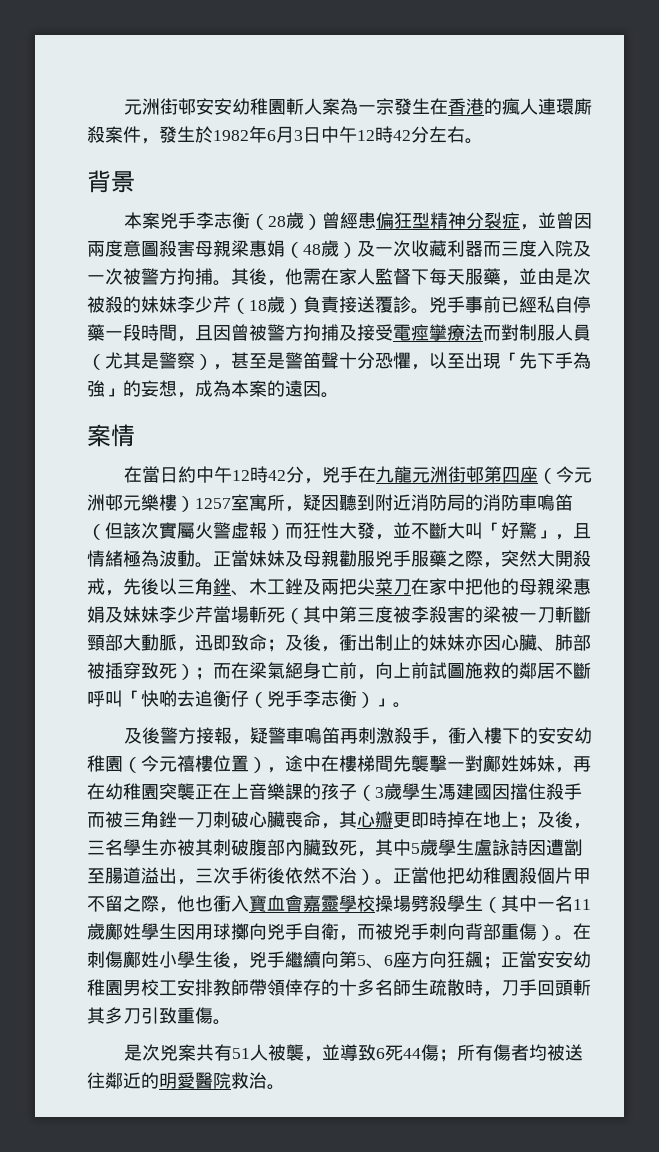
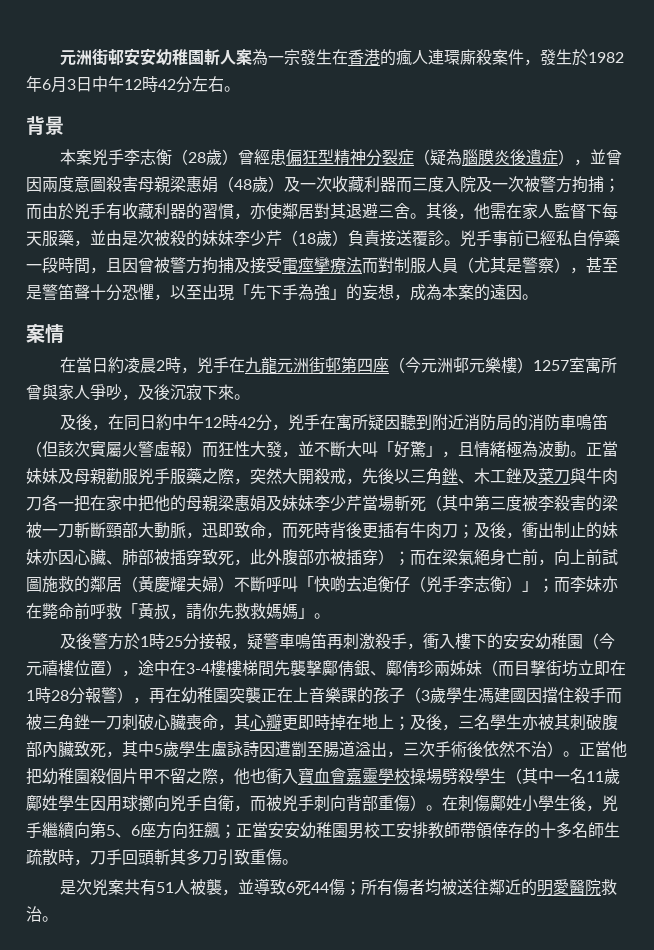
(520, 220) none -> [413,149,574,166] （疑為腦膜炎後遺症）
(213, 276) none -> [604,178,620,193] [26,203,410,220] ；而由於兇手有收藏利器的習慣，亦使鄰居對其退避三舍
[195,466,304,483] 中午12時42分 -> [123,357,181,373] 凌晨2時
[285,506,303,512] ， -> [26,384,250,401] [59,414,368,431] 曾與家人爭吵，及後沉寂下來。 // 及後，在同日約中午12時42分，兇手在寓所
[321,578,411,595] 兩把尖菜刀 -> [538,468,618,484] [26,495,90,512] 菜刀與牛肉刀各一把
(267, 642) none -> [266,522,458,539] ，而死時背後更插有牛肉刀
(177, 671) none -> [234,549,378,566] ，此外腹部亦被插穿
(555, 670) none -> [122,576,234,592] （黃慶耀夫婦）
(393, 702) none -> [538,576,618,593] [26,603,314,620] ；而李妹亦在斃命前呼救「黃叔，請你先救救媽媽」
(196, 735) none -> [123,633,199,650] 於1時25分
(339, 763) none -> [186,660,226,676] 3-4樓
[447,755,555,772] 一對鄺姓姊妹 -> [322,660,626,677] [26,687,133,704] 鄺倩銀、鄺倩珍兩姊妹（而目擊街坊立即在1時28分報警）

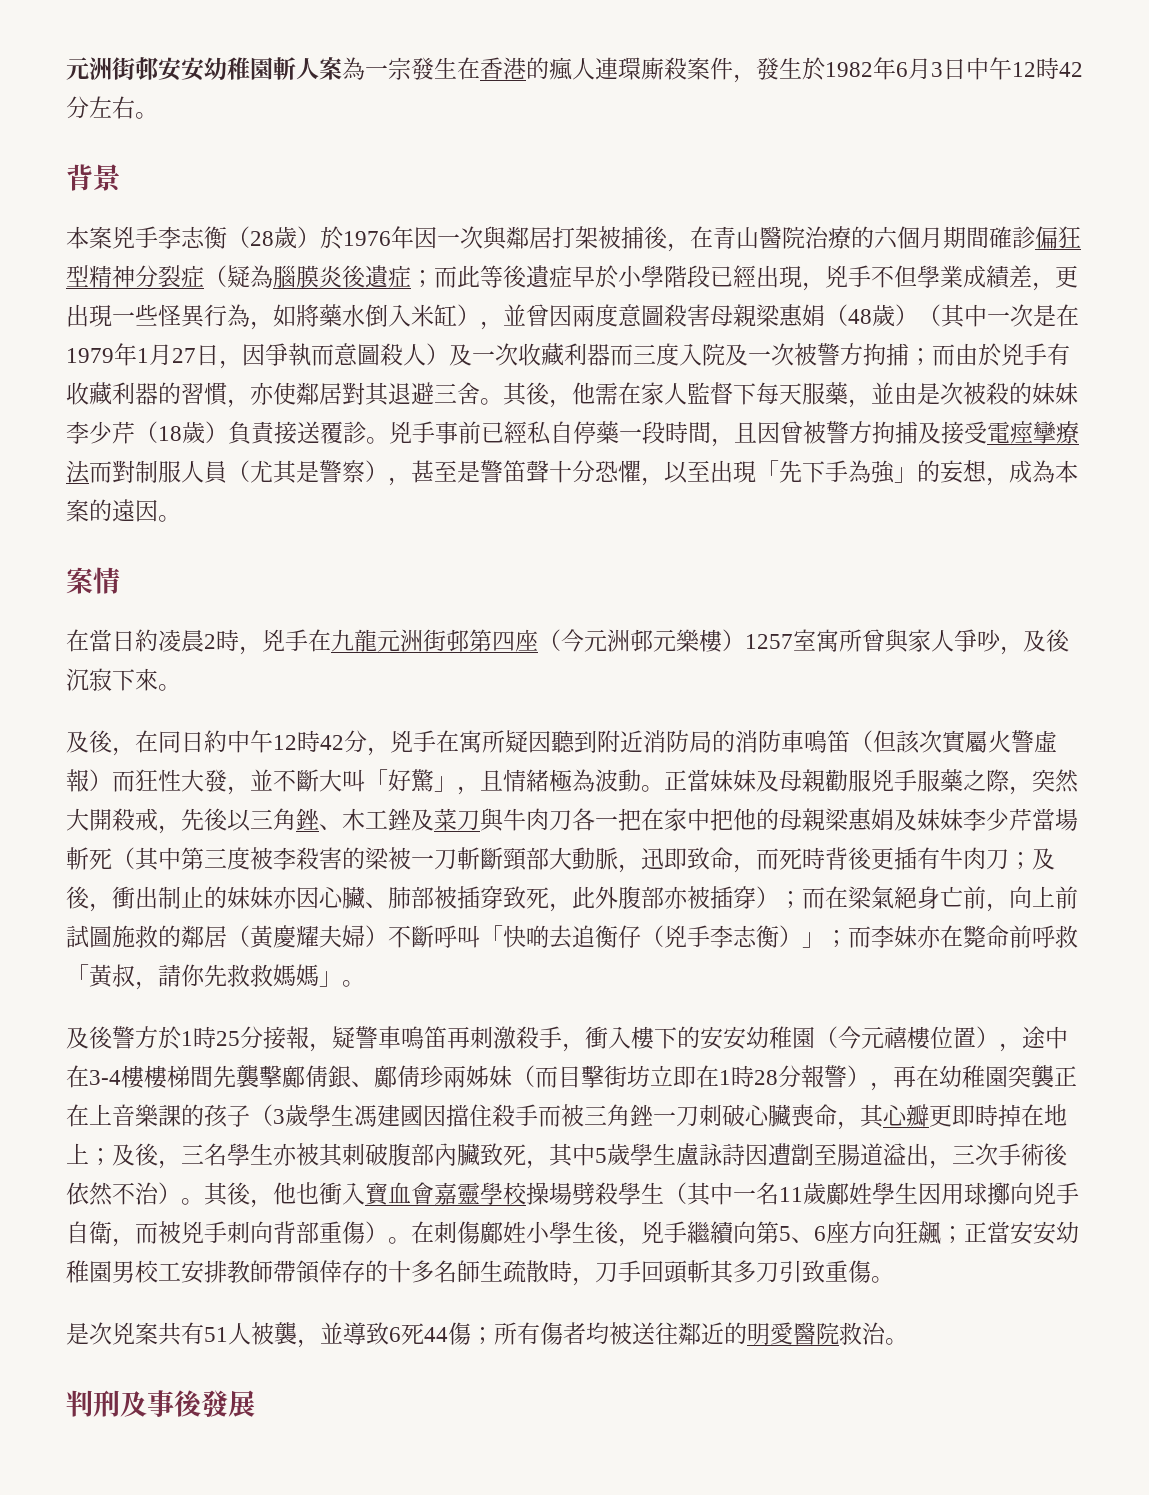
[237,149,286,165] 曾經患 -> [320,226,1035,252] 於1976年因一次與鄰居打架被捕後，在青山醫院治療的六個月期間確診
(558, 157) none -> [411,265,1078,291] [66,304,457,330] ；而此等後遺症早於小學階段已經出現，兇手不但學業成績差，更出現一些怪異行為，如將藥水倒入米缸
(284, 184) none -> [918,304,1079,328] [66,343,449,369] （其中一次是在1979年1月27日，因爭執而意圖殺人）
[579,741,627,758] [26,768,218,785] 正當他把幼稚園殺個片甲不留之際 -> [204,1182,251,1206] 其後
(58, 919) none -> [66,1390,255,1417] // 判刑及事後發展

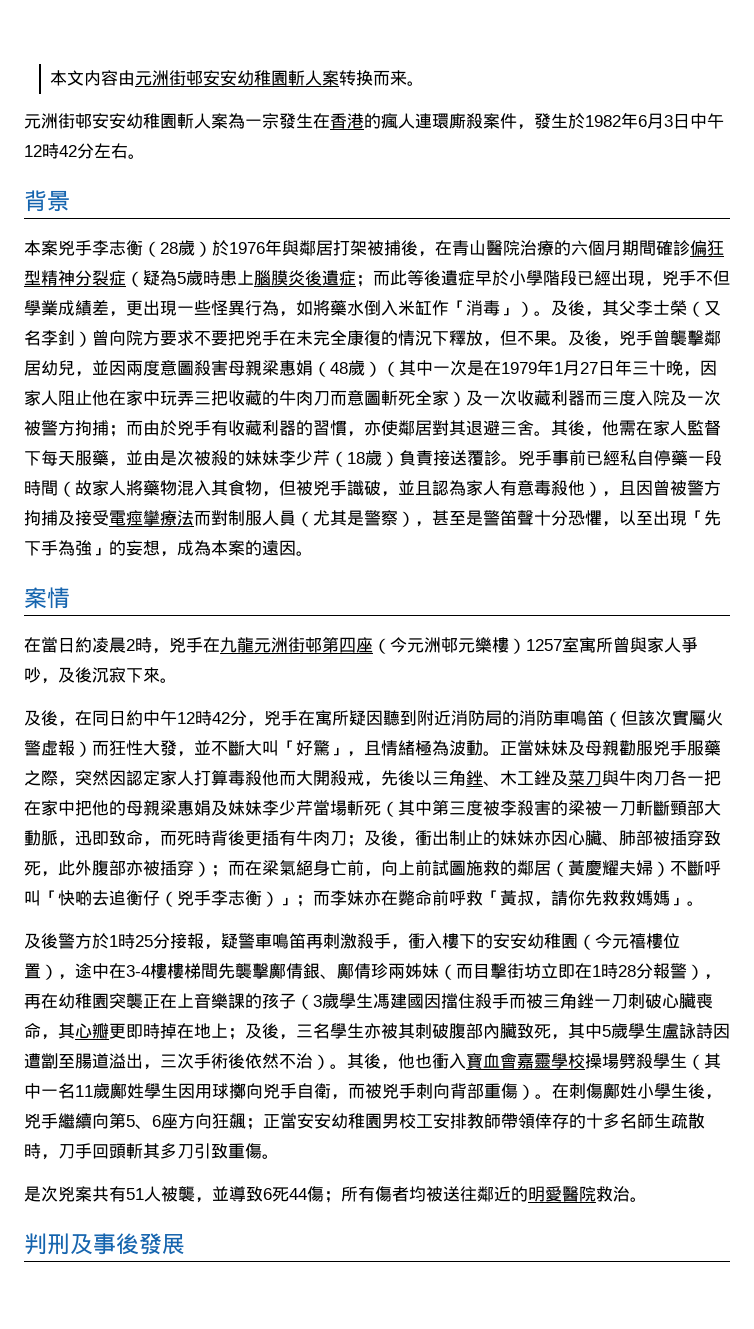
(66, 68) none -> [50,70,425,86] 本文内容由元洲街邨安安幼稚園斬人案转换而来。 //
[414,226,483,249] 因一次 -> (282, 247) none
(273, 276) none -> [177,270,254,286] 5歲時患上
[457,304,549,330] ），並曾 -> [432,300,721,317] [24,330,721,347] [24,360,109,377] 作「消毒」）。及後，其父李士榮（又名李釗）曾向院方要求不要把兇手在未完全康復的情況下釋放，但不果。及後，兇手曾襲擊鄰居幼兒，並
[219,343,426,369] ，因爭執而意圖殺人 -> [615,359,717,377] [24,390,449,406] 年三十晚，因家人阻止他在家中玩弄三把收藏的牛肉刀而意圖斬死全家
(711, 432) none -> [58,480,602,497] （故家人將藥物混入其食物，但被兇手識破，並且認為家人有意毒殺他）
(1079, 781) none -> [109,770,296,786] 因認定家人打算毒殺他而

